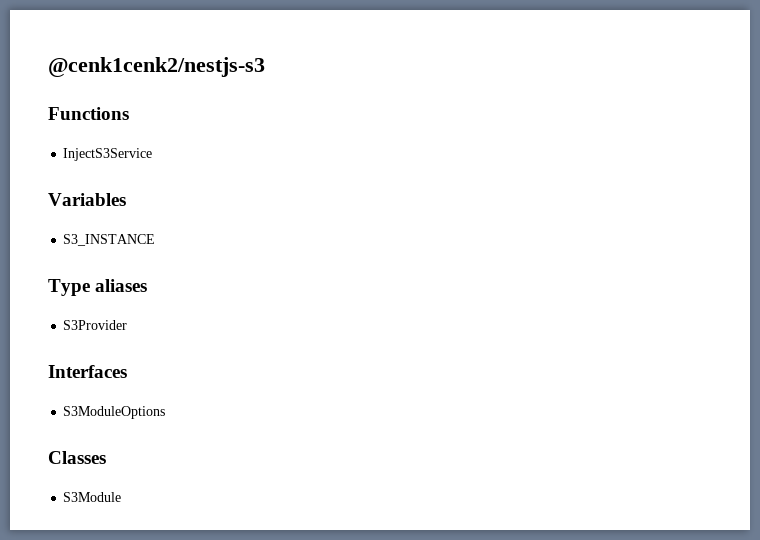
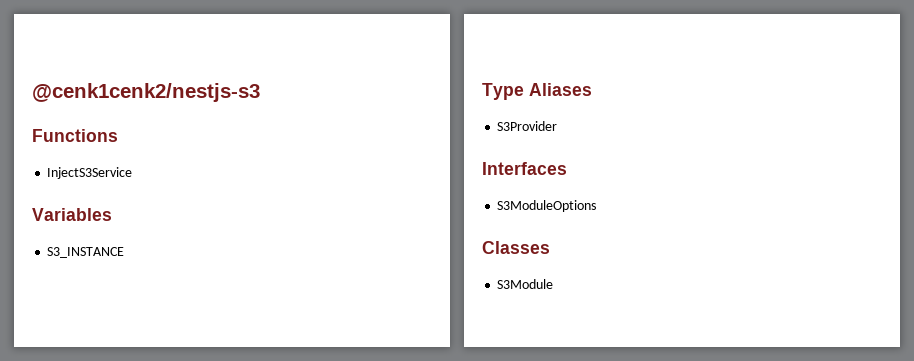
[95,279,148,292] aliases -> [529,83,592,96] Aliases

